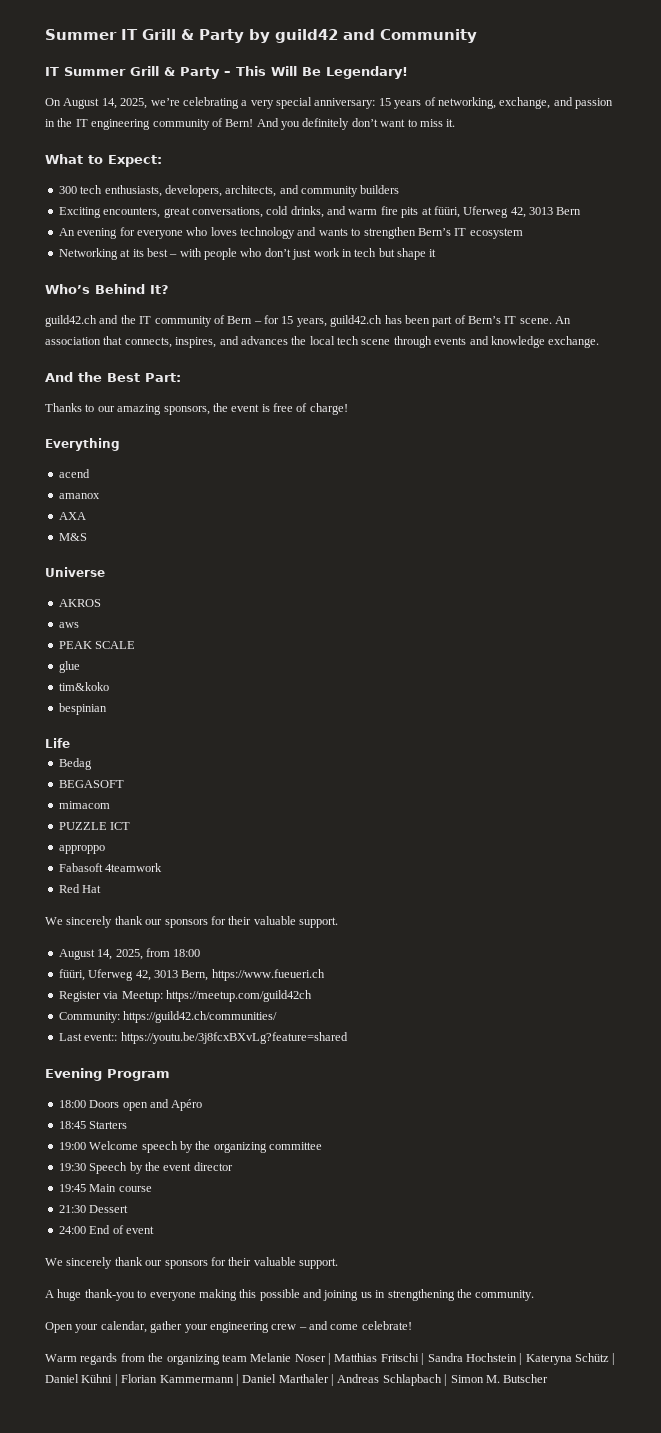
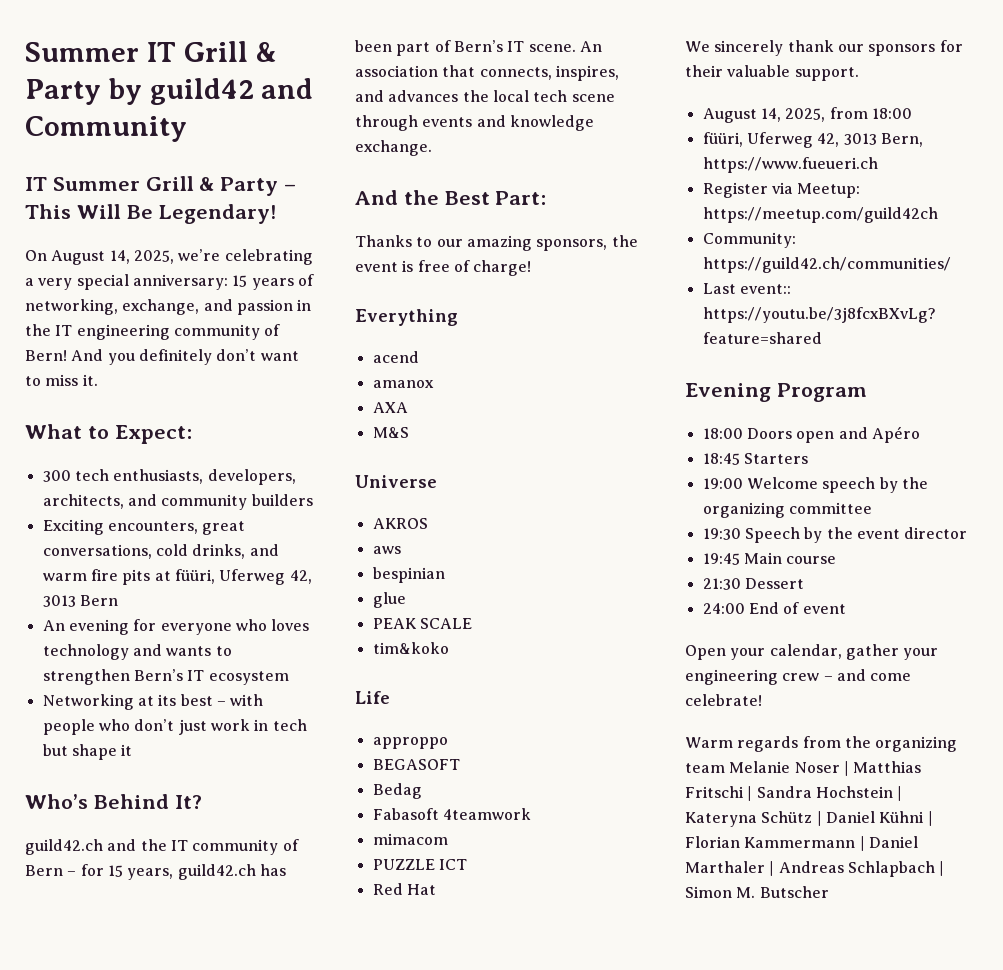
(79, 625) none -> [372,567,445,583] [372,592,406,608] // bespinian // glue
[58,661,80,673] // glue -> (472, 623) none
[58,703,107,715] // bespinian -> (449, 648) none
(70, 743) none -> [372,737,448,749] [372,759,460,770] // approppo // BEGASOFT
[58,780,124,788] BEGASOFT -> [372,808,531,820] Fabasoft 4teamwork
[58,845,105,854] [58,863,163,872] // approppo // Fabasoft 4teamwork -> (467, 864) none
[45,1257,338,1269] [45,1289,535,1301] // We sincerely thank our sponsors for their valuable support. // A huge thank-you to everyone making this possible and joining us in strengthening the community. -> (846, 609) none

